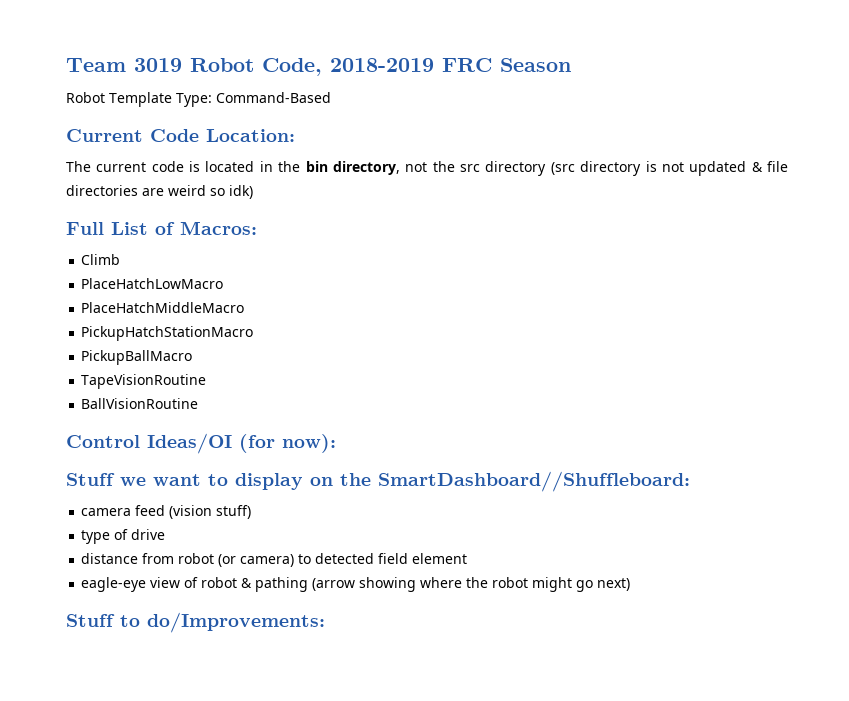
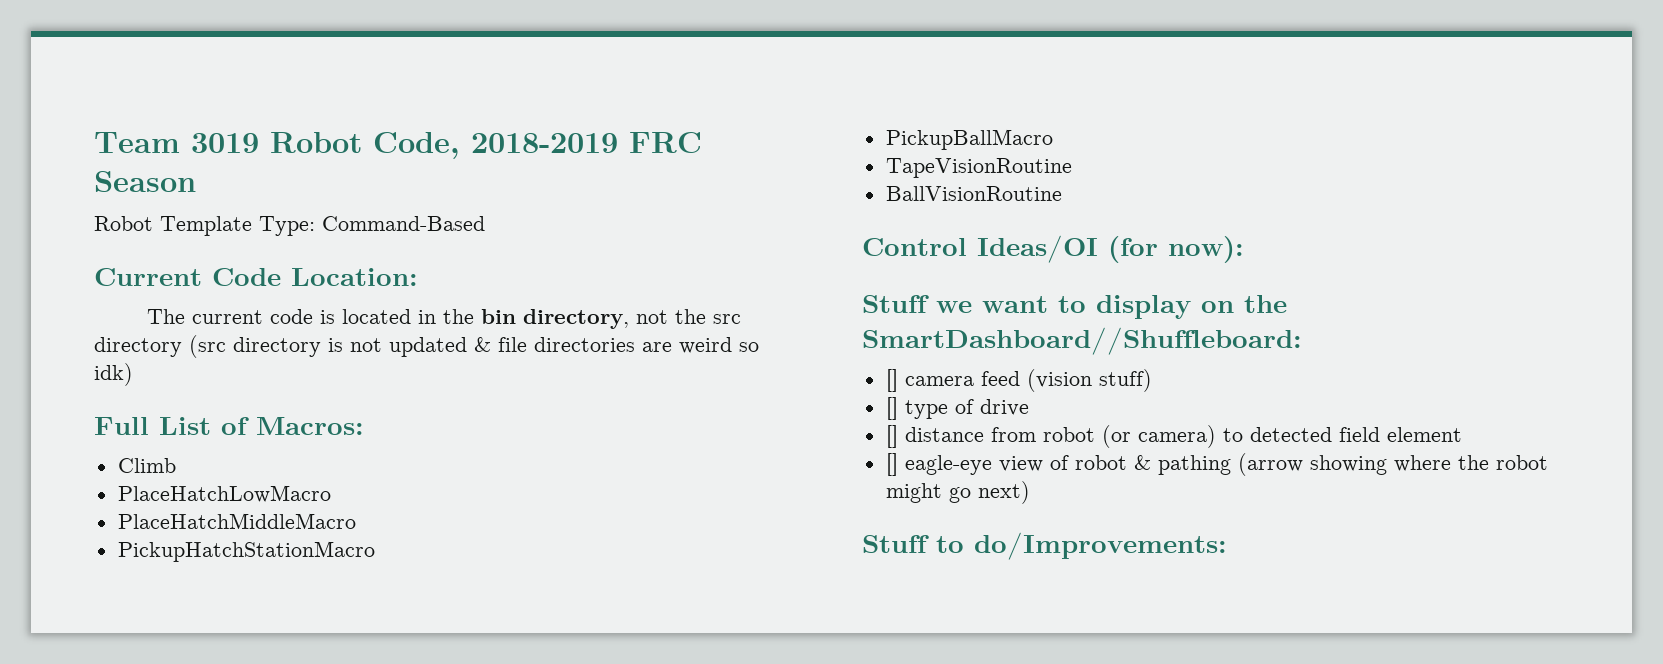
(690, 481) none -> [885,369,898,392] []
(252, 512) none -> [885,397,898,420] []
(166, 534) none -> [885,425,898,448] []
(468, 558) none -> [885,453,898,476] []

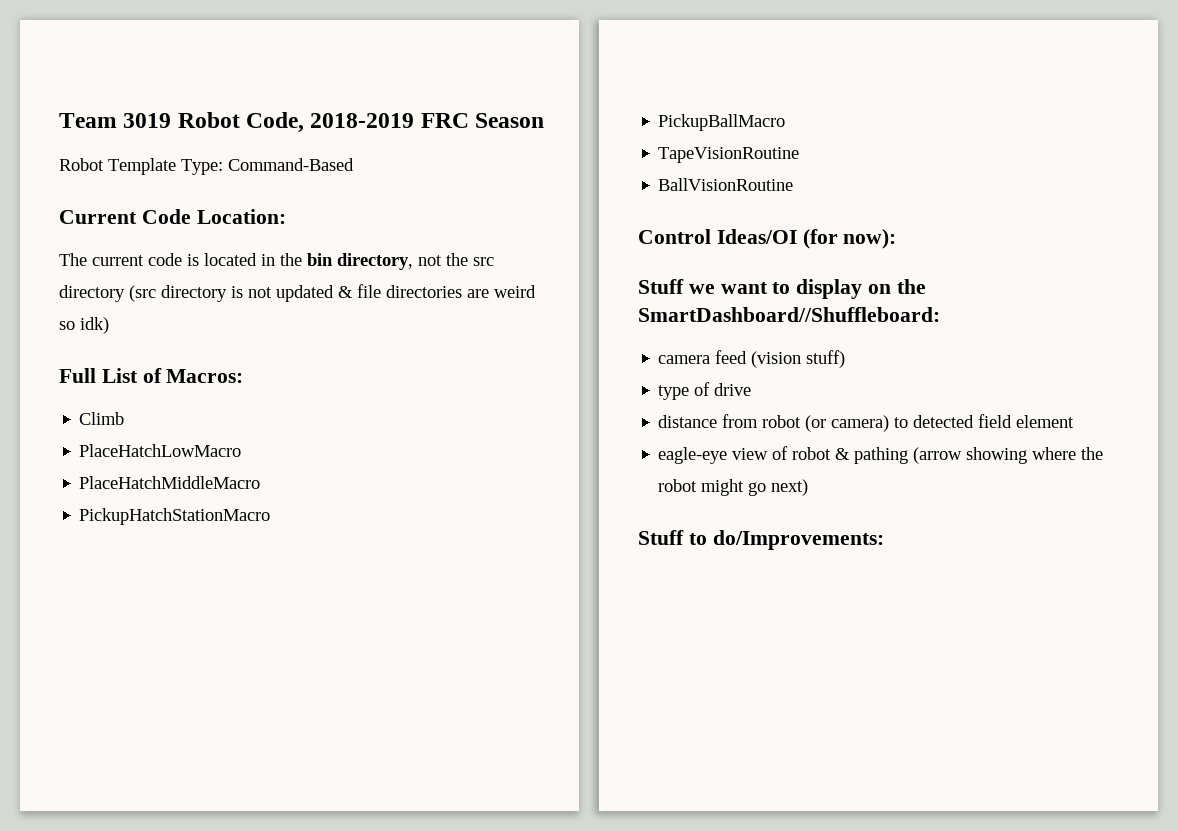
[885,369,898,392] [] -> (940, 314) none
[885,397,898,420] [] -> (846, 359) none
[885,425,898,448] [] -> (752, 389) none
[885,453,898,476] [] -> (1075, 421) none

